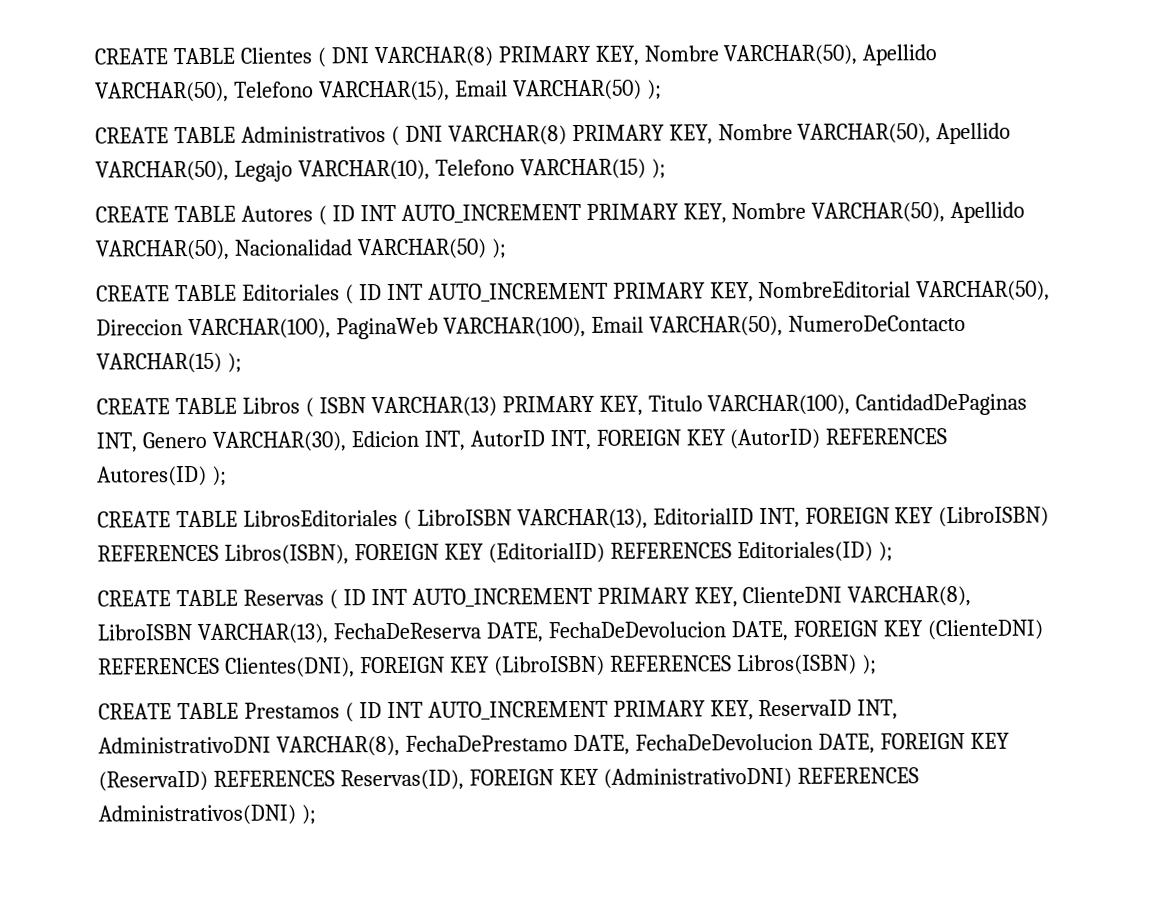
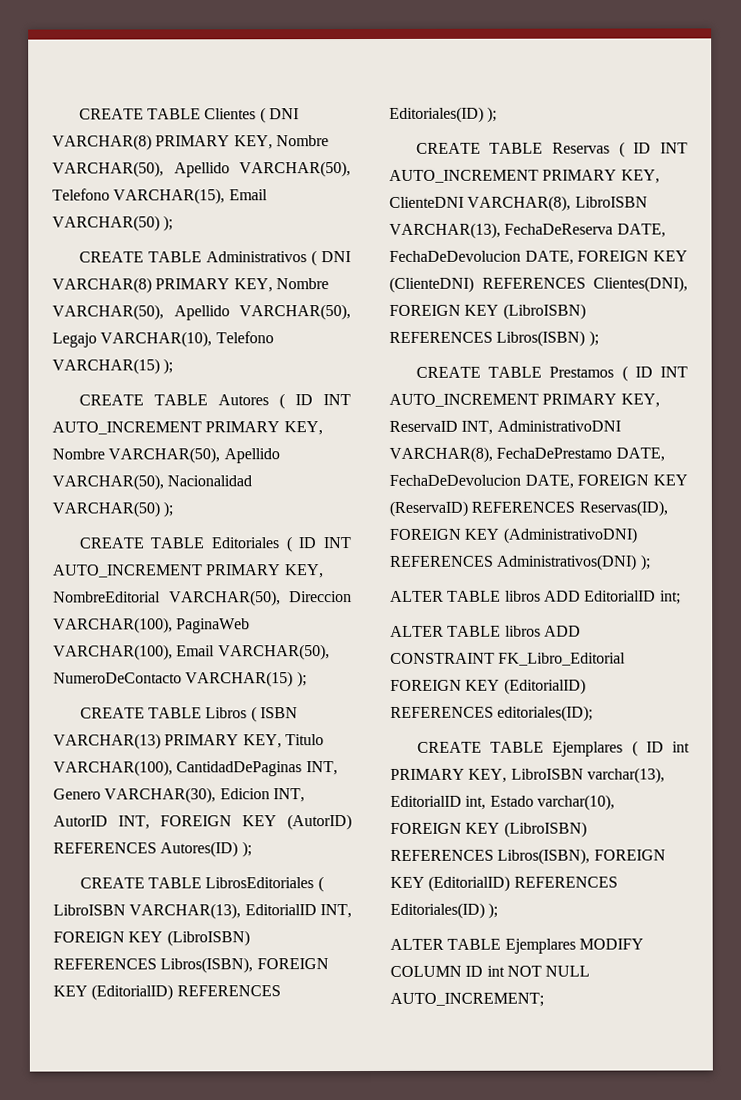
(316, 814) none -> [390,590,681,605] [390,625,581,637] [390,652,627,666] [390,678,586,695] [390,705,594,722] [416,740,690,757] [390,767,665,784] [390,794,615,811] [390,821,587,838] [390,848,666,865] [390,875,618,892] [390,902,499,919] [390,938,644,954] [390,965,591,977] [390,992,544,1007] // ALTER TABLE libros ADD EditorialID int; // ALTER TABLE libros ADD CONSTRAINT FK_Libro_Editorial FOREIGN KEY (EditorialID) REFERENCES editoriales(ID); // CREATE TABLE Ejemplares ( ID int PRIMARY KEY, LibroISBN varchar(13), EditorialID int, Estado varchar(10), FOREIGN KEY (LibroISBN) REFERENCES Libros(ISBN), FOREIGN KEY (EditorialID) REFERENCES Editoriales(ID) ); // ALTER TABLE Ejemplares MODIFY COLUMN ID int NOT NULL AUTO_INCREMENT;

